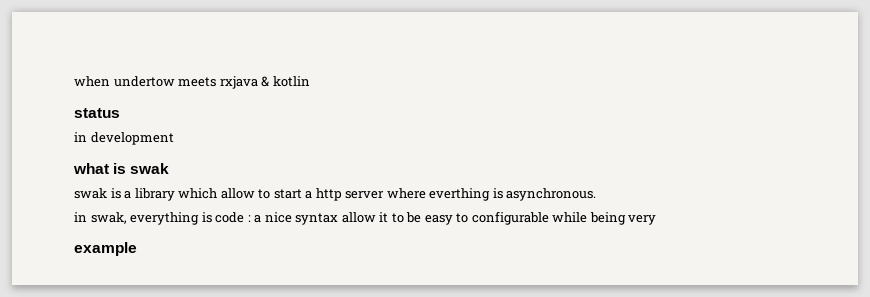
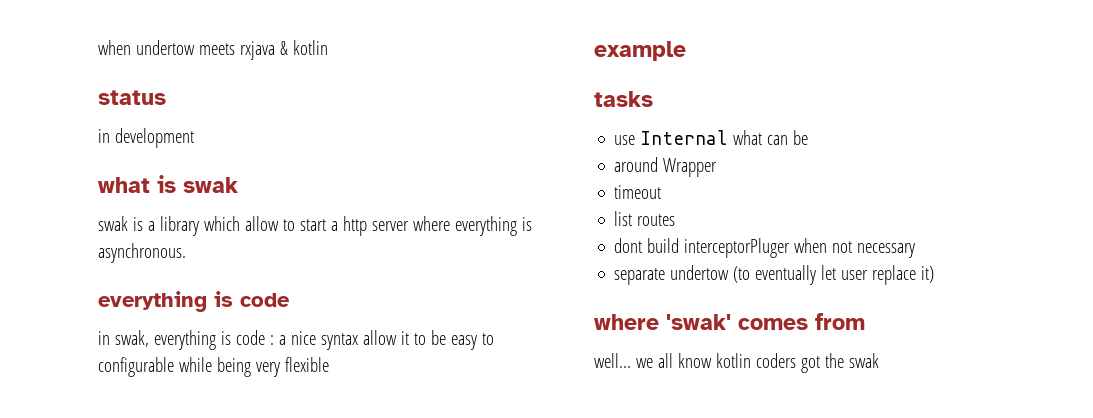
[429,188,491,201] everthing -> [454,216,517,236] everything
(597, 194) none -> [98,291,290,312] // everything is code
(657, 220) none -> [284,357,329,372] flexible
(137, 249) none -> [594,91,653,107] [614,130,809,145] [614,157,718,177] [614,185,662,199] [614,211,676,226] [614,238,916,258] [614,265,935,285] [594,313,865,330] [594,353,879,373] // tasks // use Internal what can be // around Wrapper // timeout // list routes // dont build interceptorPluger when not necessary // separate undertow (to eventually let user replace it) // where 'swak' comes from // well... we all know kotlin coders got the swak

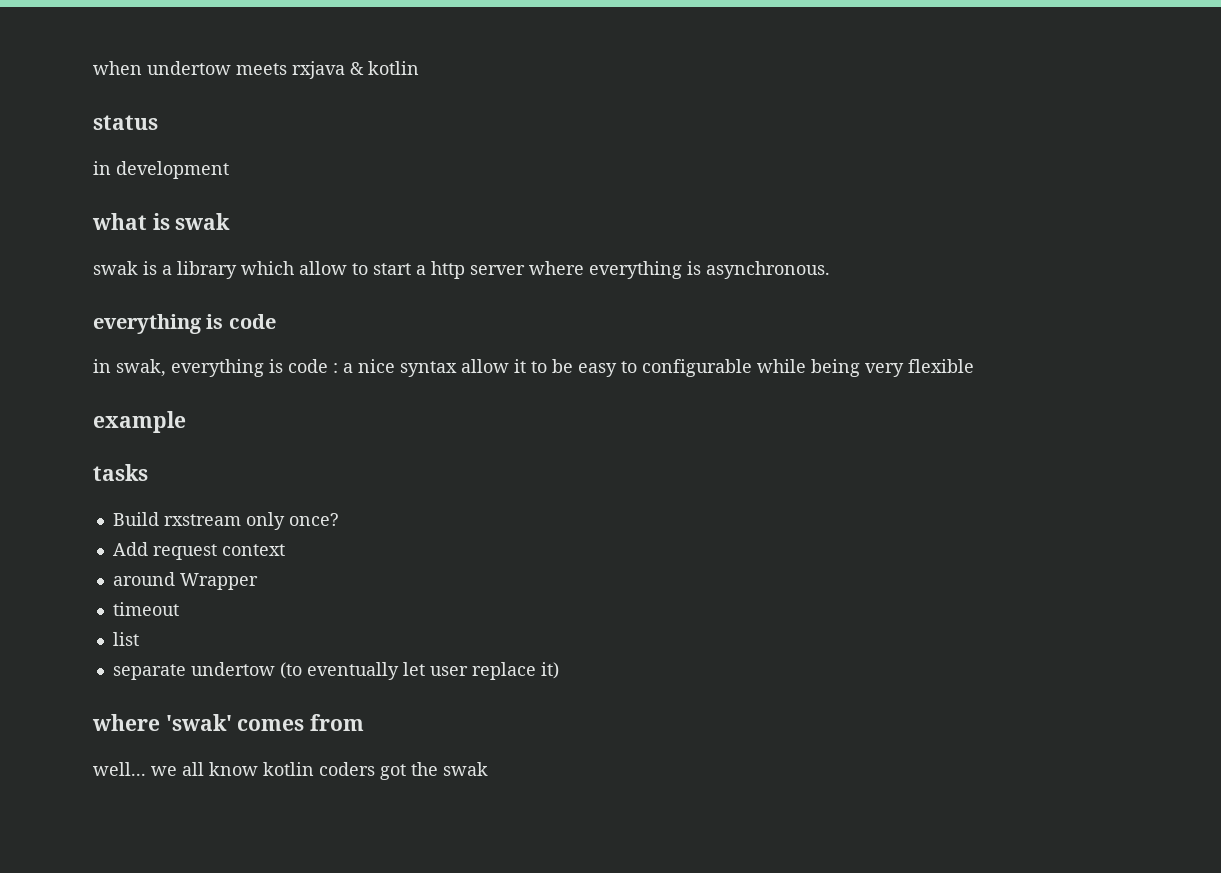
[614,130,809,145] [614,157,718,177] [614,185,662,199] [614,211,676,226] [614,238,916,258] use Internal what can be // around Wrapper // timeout // list routes // dont build interceptorPluger when not necessary -> [112,512,339,530] [112,542,285,560] [112,572,258,590] [112,602,179,616] [112,632,139,646] Build rxstream only once? // Add request context // around Wrapper // timeout // list

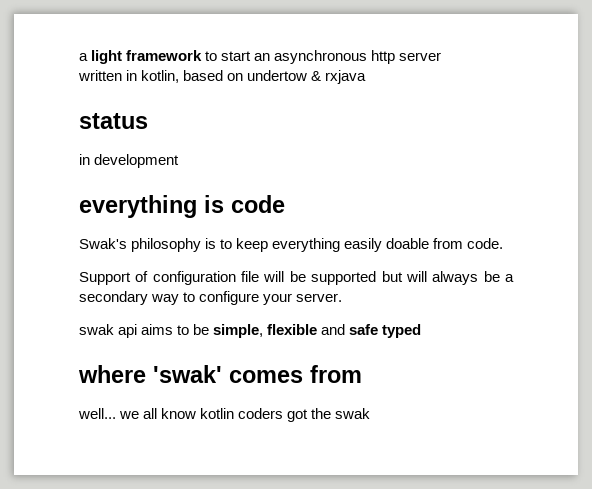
[93,61,287,75] when undertow meets -> [79,50,442,64] [78,70,322,83] a light framework to start an asynchronous http server // written in kotlin, based on undertow &
[350,61,419,75] & kotlin -> (367, 77) none
[92,213,231,230] [93,261,830,279] [93,314,276,334] [93,359,974,377] [93,411,186,433] [93,464,148,481] [112,512,339,530] [112,542,285,560] [112,572,258,590] [112,602,179,616] [112,632,139,646] [112,662,559,680] what is swak // swak is a library which allow to start a http server where everything is asynchronous. // everything is code // in swak, everything is code : a nice syntax allow it to be easy to configurable while being very flexible // example // tasks // Build rxstream only once? // Add request context // around Wrapper // timeout // list // separate undertow (to eventually let user replace it) -> [79,195,285,218] [79,238,504,252] [79,271,515,285] [79,291,343,305] [79,324,422,338] everything is code // Swak's philosophy is to keep everything easily doable from code. // Support of configuration file will be supported but will always be a secondary way to configure your server. // swak api aims to be simple, flexible and safe typed

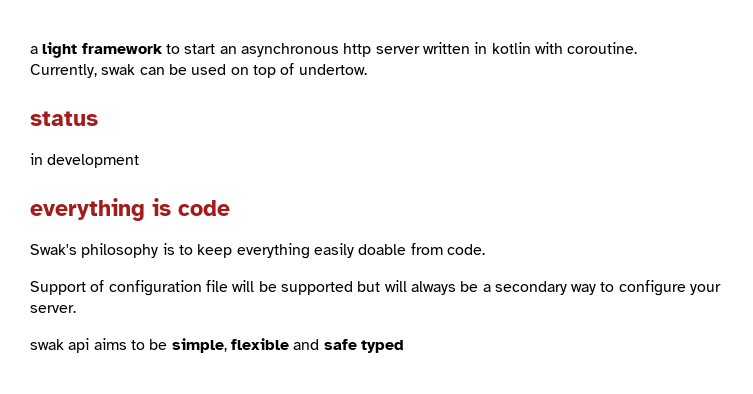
(442, 56) // -> (420, 50) none
[141,70,367,84] kotlin, based on undertow & rxjava -> [491,42,638,54] [30,63,367,78] kotlin with coroutine. // Currently, swak can be used on top of undertow.
[78,365,362,383] [78,408,371,422] // where 'swak' comes from // well... we all know kotlin coders got the swak -> (404, 346) none

